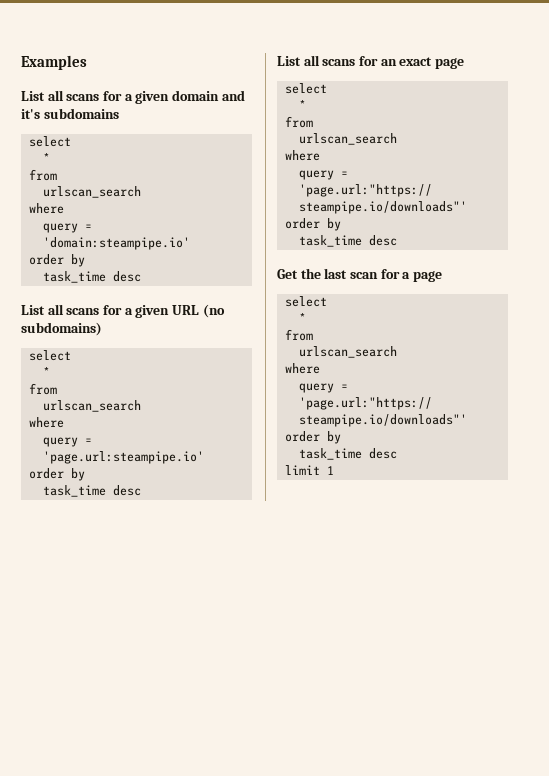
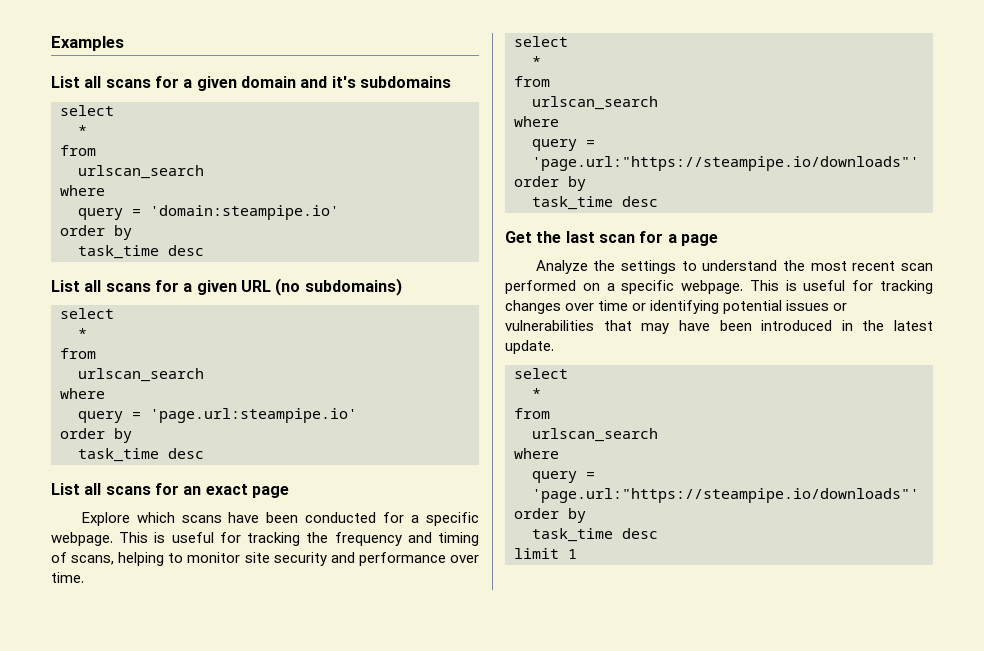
(464, 63) none -> [81,512,480,526] [51,532,480,546] [51,552,479,566] [51,572,84,583] // Explore which scans have been conducted for a specific webpage. This is useful for tracking the frequency and timing of scans, helping to monitor site security and performance over time.
(442, 276) none -> [535,260,934,274] [505,280,933,294] [505,300,848,314] [505,320,933,334] [505,340,554,354] // Analyze the settings to understand the most recent scan performed on a specific webpage. This is useful for tracking changes over time or identifying potential issues or vulnerabilities that may have been introduced in the latest update.

